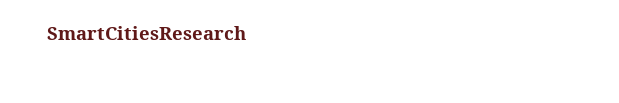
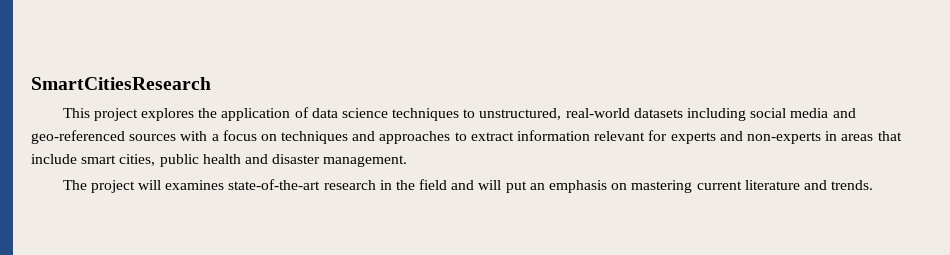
(246, 33) none -> [62,107,856,121] [31,130,902,144] [31,154,408,167] [62,179,874,193] // This project explores the application of data science techniques to unstructured, real-world datasets including social media and geo-referenced sources with a focus on techniques and approaches to extract information relevant for experts and non-experts in areas that include smart cities, public health and disaster management. // The project will examines state-of-the-art research in the field and will put an emphasis on mastering current literature and trends.

